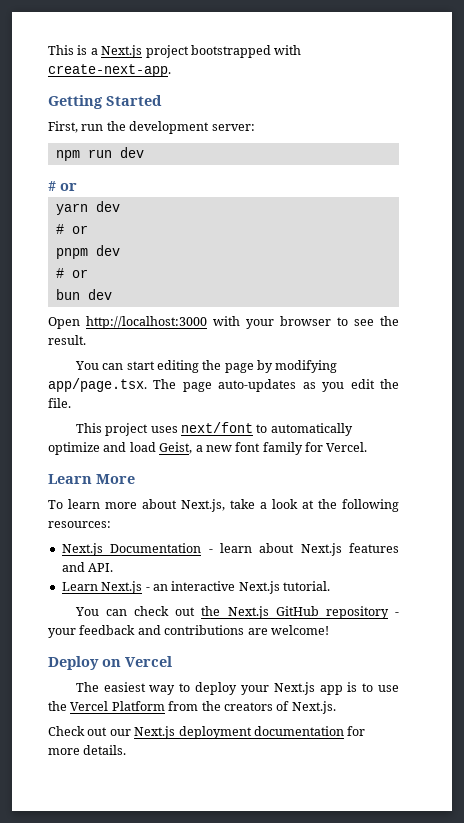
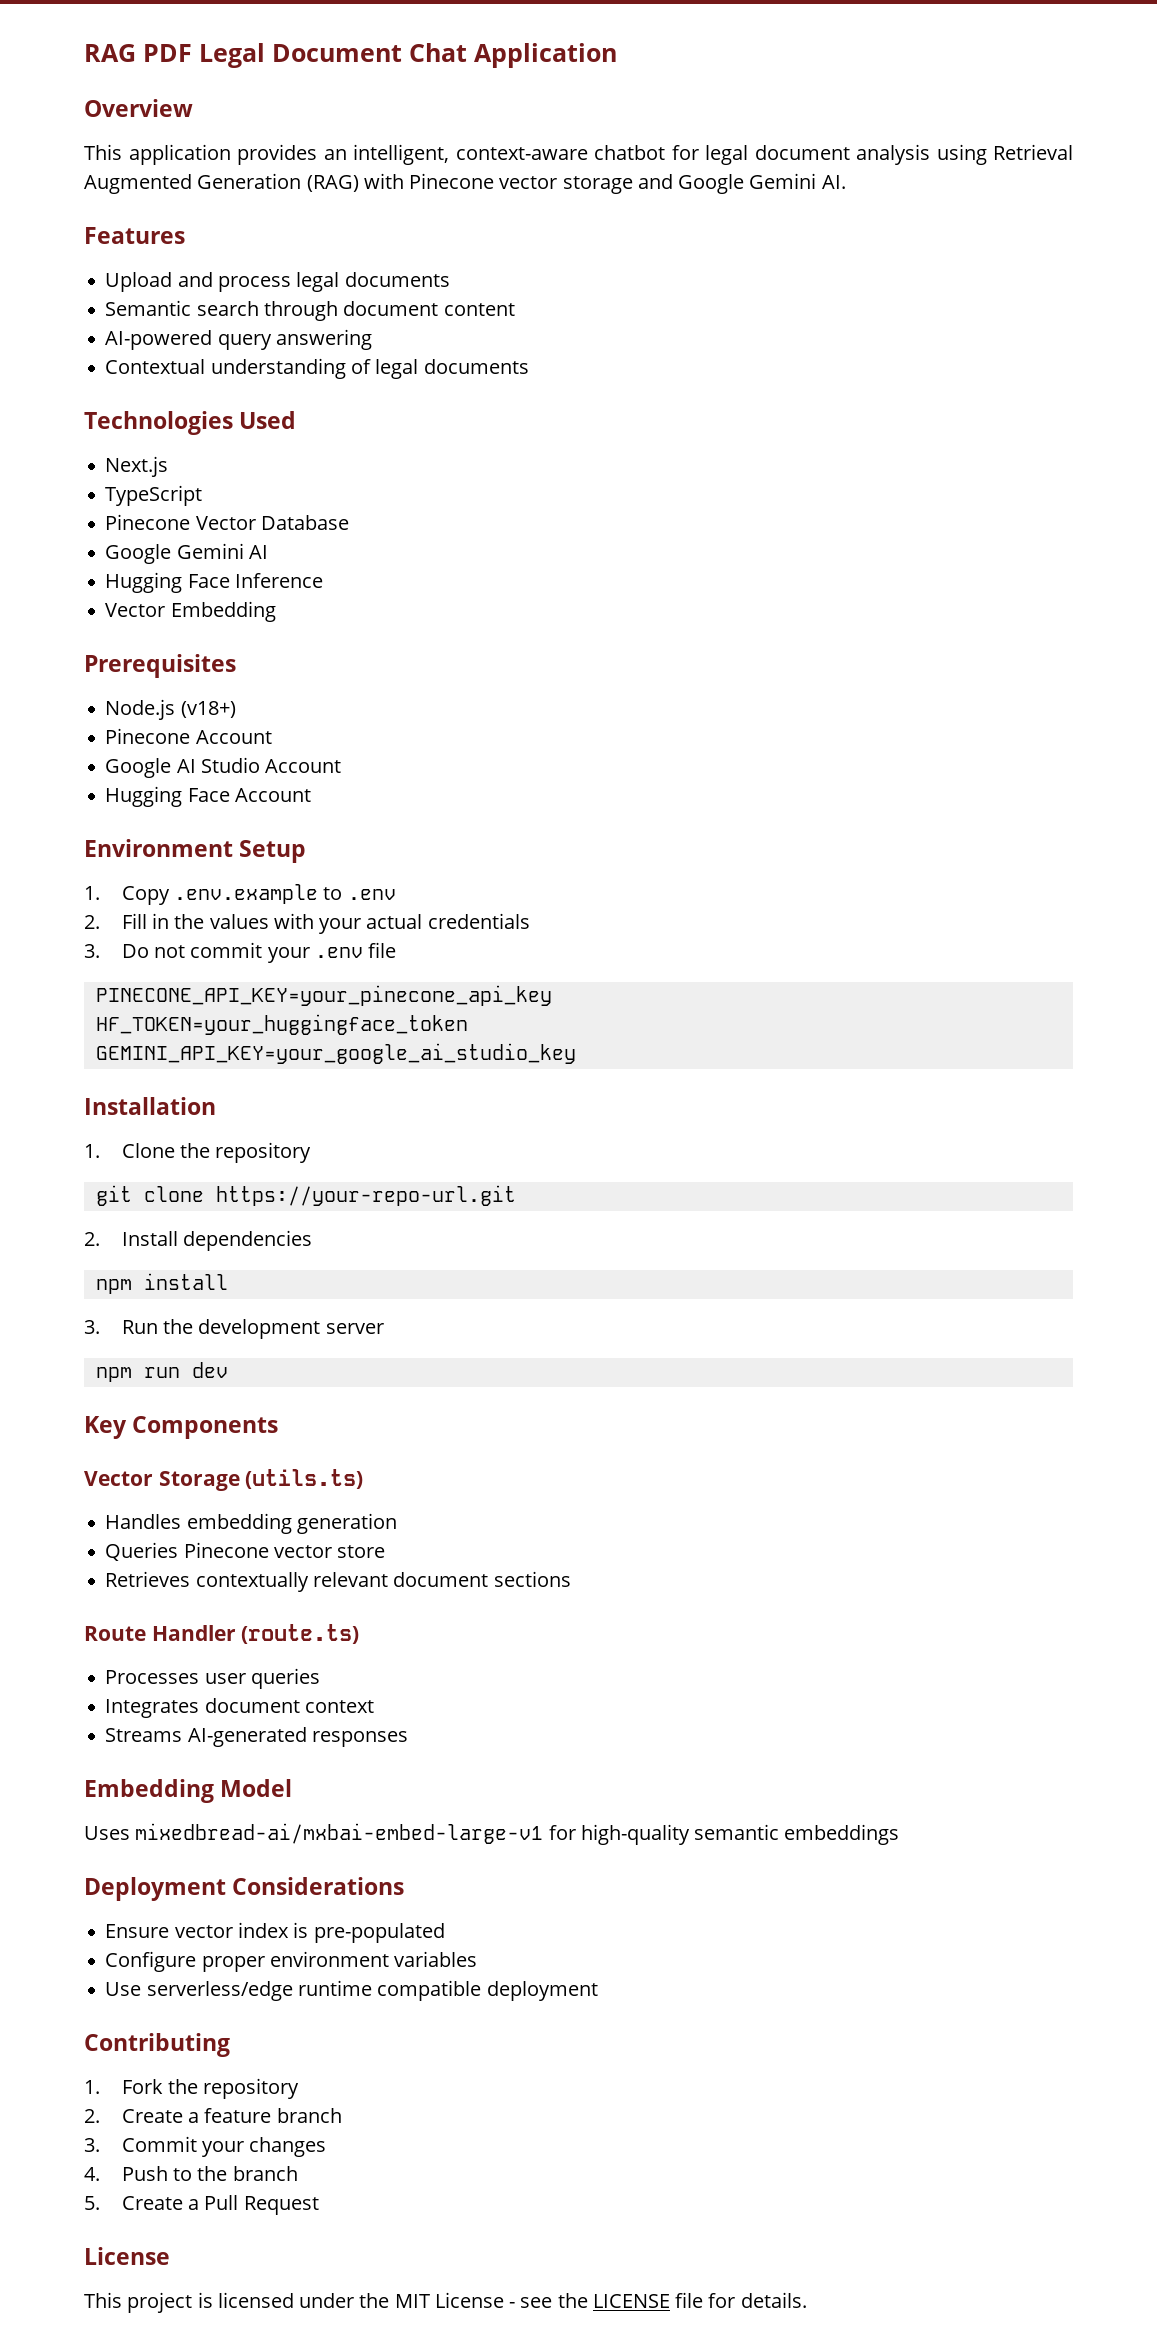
[48,45,302,58] [48,64,171,77] [48,95,162,109] [48,121,104,133] This is a Next.js project bootstrapped with create-next-app. // Getting Started // First, run -> [84,43,617,68] [84,99,193,117] [84,144,1073,165] [84,173,846,194] [84,227,185,244] [105,272,450,292] [105,300,515,321] [105,329,372,350] [105,358,529,379] [84,411,297,435] [105,456,169,477] [105,485,203,506] [105,514,349,530] [105,543,268,564] [105,572,323,593] [105,601,276,622] [84,654,236,678] [105,699,236,720] [105,728,272,744] [105,757,342,778] [105,786,311,807] [84,839,307,863] [84,884,396,905] [84,913,530,934] [84,942,397,963] [95,985,552,1006] [95,1014,468,1035] [95,1043,576,1064] [84,1097,216,1115] [84,1142,312,1163] [95,1185,516,1206] [84,1230,313,1251] [95,1273,228,1294] [84,1320,158,1334] RAG PDF Legal Document Chat Application // Overview // This application provides an intelligent, context-aware chatbot for legal document analysis using Retrieval Augmented Generation (RAG) with Pinecone vector storage and Google Gemini AI. // Features // Upload and process legal documents // Semantic search through document content // AI-powered query answering // Contextual understanding of legal documents // Technologies Used // Next.js // TypeScript // Pinecone Vector Database // Google Gemini AI // Hugging Face Inference // Vector Embedding // Prerequisites // Node.js (v18+) // Pinecone Account // Google AI Studio Account // Hugging Face Account // Environment Setup // 1. Copy .env.example to .env // 2. Fill in the values with your actual credentials // 3. Do not commit your .env file // PINECONE_API_KEY=your_pinecone_api_key // HF_TOKEN=your_huggingface_token // GEMINI_API_KEY=your_google_ai_studio_key // Installation // 1. Clone the repository // git clone https://your-repo-url.git // 2. Install dependencies // npm install // 3. Run
[211,124,255,131] server: -> [325,1323,384,1334] server
[48,181,77,191] [55,201,120,215] [55,224,88,234] [55,245,120,259] [55,268,88,278] [55,289,112,300] [48,316,399,329] [48,335,86,345] [74,360,338,373] [48,378,399,392] [48,398,71,408] [75,422,353,436] [48,442,368,455] [48,474,135,484] [48,499,399,512] [48,521,111,528] [61,543,399,556] [61,562,114,572] [61,581,330,594] [74,606,399,619] [48,625,329,638] [48,656,172,670] [75,682,400,695] [48,701,336,714] [48,726,366,739] [48,748,80,755] # or // yarn dev // # or // pnpm dev // # or // bun dev // Open http://localhost:3000 with your browser to see the result. // You can start editing the page by modifying app/page.tsx. The page auto-updates as you edit the file. // This project uses next/font to automatically optimize and load Geist, a new font family for Vercel. // Learn More // To learn more about Next.js, take a look at the following resources: // Next.js Documentation - learn about Next.js features and API. // Learn Next.js - an interactive Next.js tutorial. // You can check out the Next.js GitHub repository - your feedback and contributions are welcome! // Deploy on Vercel // The easiest way to deploy your Next.js app is to use the Vercel Platform from the creators of Next.js. // Check out our Next.js deployment documentation for more -> [84,1416,279,1439] [84,1469,364,1491] [105,1513,397,1534] [105,1542,386,1561] [105,1571,571,1592] [84,1624,360,1644] [105,1668,320,1689] [105,1698,374,1718] [105,1727,408,1747] [84,1779,293,1803] [84,1823,900,1845] [84,1877,405,1901] [105,1922,445,1943] [105,1951,478,1972] [105,1980,598,2001] [84,2033,230,2057] [84,2078,300,2099] [84,2108,342,2123] [84,2136,327,2157] [84,2166,298,2181] [84,2195,319,2215] [84,2247,170,2265] [84,2292,736,2313] Key Components // Vector Storage (utils.ts) // Handles embedding generation // Queries Pinecone vector store // Retrieves contextually relevant document sections // Route Handler (route.ts) // Processes user queries // Integrates document context // Streams AI-generated responses // Embedding Model // Uses mixedbread-ai/mxbai-embed-large-v1 for high-quality semantic embeddings // Deployment Considerations // Ensure vector index is pre-populated // Configure proper environment variables // Use serverless/edge runtime compatible deployment // Contributing // 1. Fork the repository // 2. Create a feature branch // 3. Commit your changes // 4. Push to the branch // 5. Create a Pull Request // License // This project is licensed under the MIT License - see the LICENSE file for

